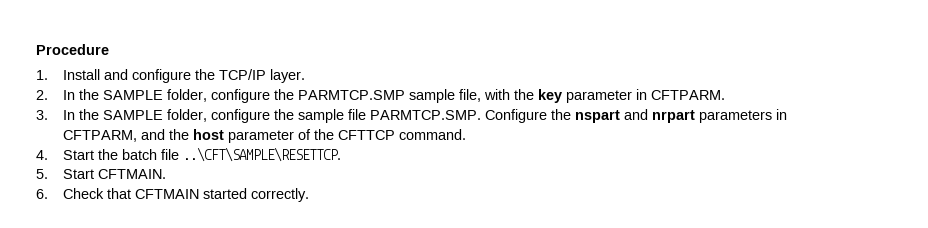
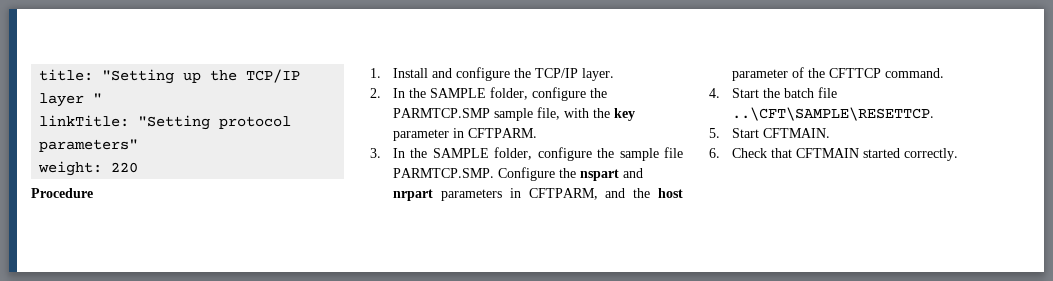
(36, 49) none -> [39,69,301,84] [39,93,103,107] [39,115,292,130] [39,139,139,152] [38,161,139,176] title: "Setting up the TCP/IP layer " // linkTitle: "Setting protocol parameters" // weight: 220 //

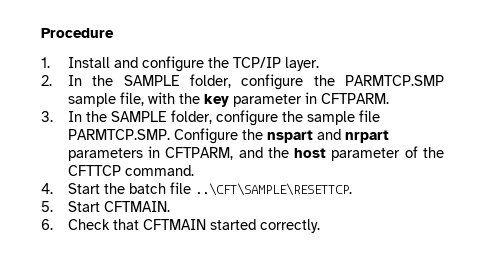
[39,69,301,84] [39,93,103,107] [39,115,292,130] [39,139,139,152] [38,161,139,176] title: "Setting up the TCP/IP layer " // linkTitle: "Setting protocol parameters" // weight: 220 // -> (41, 33) none

